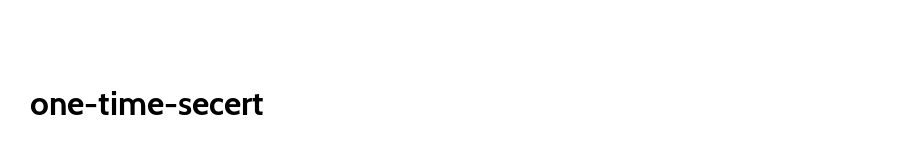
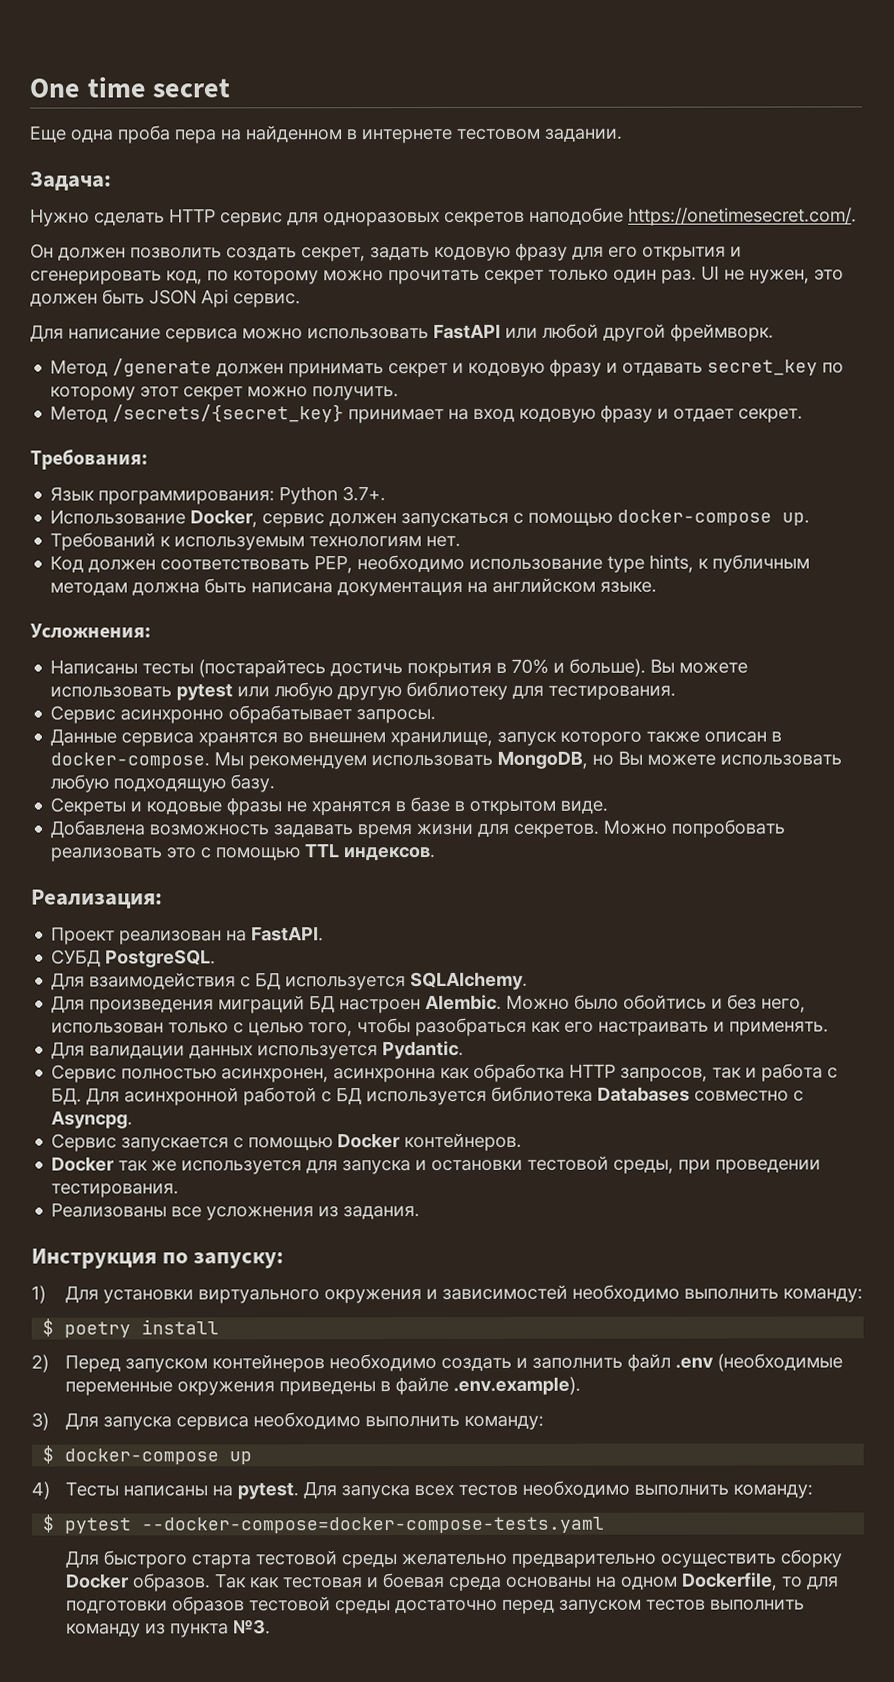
[30,91,264,115] one-time-secert -> [29,76,231,98] [30,125,623,144] [30,171,112,191] [30,207,857,227] [30,242,742,262] [30,265,844,285] [30,289,301,308] [30,323,774,343] [50,358,845,378] [50,386,400,401] [50,404,804,424] [30,448,148,470] [50,486,387,505] [50,509,811,528] [50,532,462,551] [50,554,811,574] [50,577,658,597] [30,623,151,639] [50,658,749,678] [50,681,677,701] [50,705,437,724] [50,728,783,747] [50,750,843,770] [50,774,276,793] [50,796,609,816] [50,819,786,839] [51,843,437,862] [31,889,163,909] [51,926,325,945] [51,949,217,968] [51,971,529,991] [51,994,807,1014] [51,1017,830,1037] [51,1040,465,1060] [51,1063,839,1083] [51,1086,805,1106] [51,1110,134,1129] [51,1132,523,1152] [51,1155,822,1175] [51,1183,180,1198] [51,1202,421,1221] [31,1248,285,1269] [31,1284,863,1304] [42,1318,220,1338] [31,1353,843,1373] [64,1376,581,1396] [31,1412,544,1431] [42,1445,253,1465] [31,1480,813,1500] [42,1514,605,1534] [64,1549,843,1569] [65,1572,839,1592] [65,1596,805,1615] [65,1619,271,1638] One time secret // Еще одна проба пера на найденном в интернете тестовом задании. // Задача: // Нужно сделать HTTP сервис для одноразовых секретов наподобие https://onetimesecret.com/. // Он должен позволить создать секрет, задать кодовую фразу для его открытия и cгенерировать код, по которому можно прочитать секрет только один раз. UI не нужен, это должен быть JSON Api сервис. // Для написание сервиса можно использовать FastAPI или любой другой фреймворк. // Метод /generate должен принимать секрет и кодовую фразу и отдавать secret_key по которому этот секрет можно получить. // Метод /secrets/{secret_key} принимает на вход кодовую фразу и отдает секрет. // Требования: // Язык программирования: Python 3.7+. // Использование Docker, сервис должен запускаться с помощью docker-compose up. // Требований к используемым технологиям нет. // Код должен соответствовать PEP, необходимо использование type hints, к публичным методам должна быть написана документация на английском языке. // Усложнения: // Написаны тесты (постарайтесь достичь покрытия в 70% и больше). Вы можете использовать pytest или любую другую библиотеку для тестирования. // Сервис асинхронно обрабатывает запросы. // Данные сервиса хранятся во внешнем хранилище, запуск которого также описан в docker-compose. Мы рекомендуем использовать MongoDB, но Вы можете использовать любую подходящую базу. // Секреты и кодовые фразы не хранятся в базе в открытом виде. // Добавлена возможность задавать время жизни для секретов. Можно попробовать реализовать это с помощью TTL индексов. // Реализация: // Проект реализован на FastAPI. // СУБД PostgreSQL. // Для взаимодействия с БД используется SQLAlchemy. // Для произведения миграций БД настроен Alembic. Можно было обойтись и без него, использован только с целью того, чтобы разобраться как его настраивать и применять. // Для валидации данных используется Pydantic. // Сервис полностью асинхронен, асинхронна как обработка HTTP запросов, так и работа с БД. Для асинхронной работой с БД используется библиотека Databases совместно с Asyncpg. // Сервис запускается с помощью Docker контейнеров. // Docker так же используется для запуска и остановки тестовой среды, при проведении тестирования. // Реализованы все усложнения из задания. // Инструкция по запуску: // 1) Для установки виртуального окружения и зависимостей необходимо выполнить команду: // $ poetry install // 2) Перед запуском контейнеров необходимо создать и заполнить файл .env (необходимые переменные окружения приведены в файле .env.example). // 3) Для запуска сервиса необходимо выполнить команду: // $ docker-compose up // 4) Тесты написаны на pytest. Для запуска всех тестов необходимо выполнить команду: // $ pytest --docker-compose=docker-compose-tests.yaml // Для быстрого старта тестовой среды желательно предварительно осуществить сборку Docker образов. Так как тестовая и боевая среда основаны на одном Dockerfile, то для подготовки образов тестовой среды достаточно перед запуском тестов выполнить команду из пункта №3.

